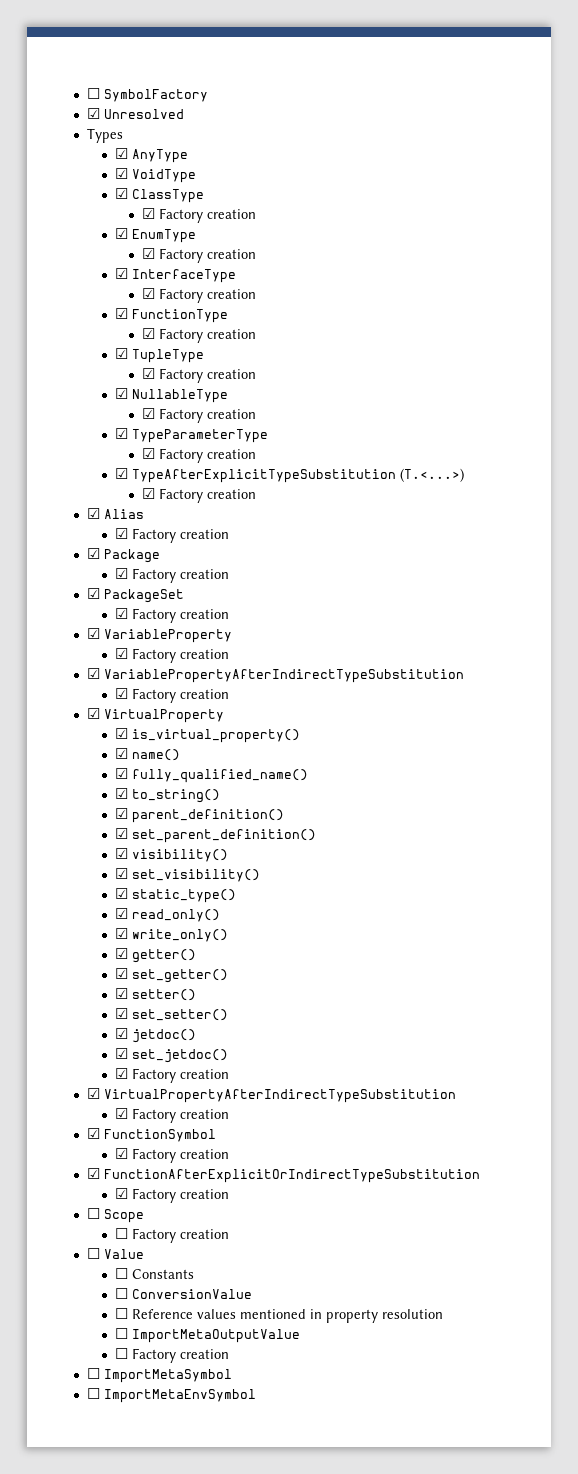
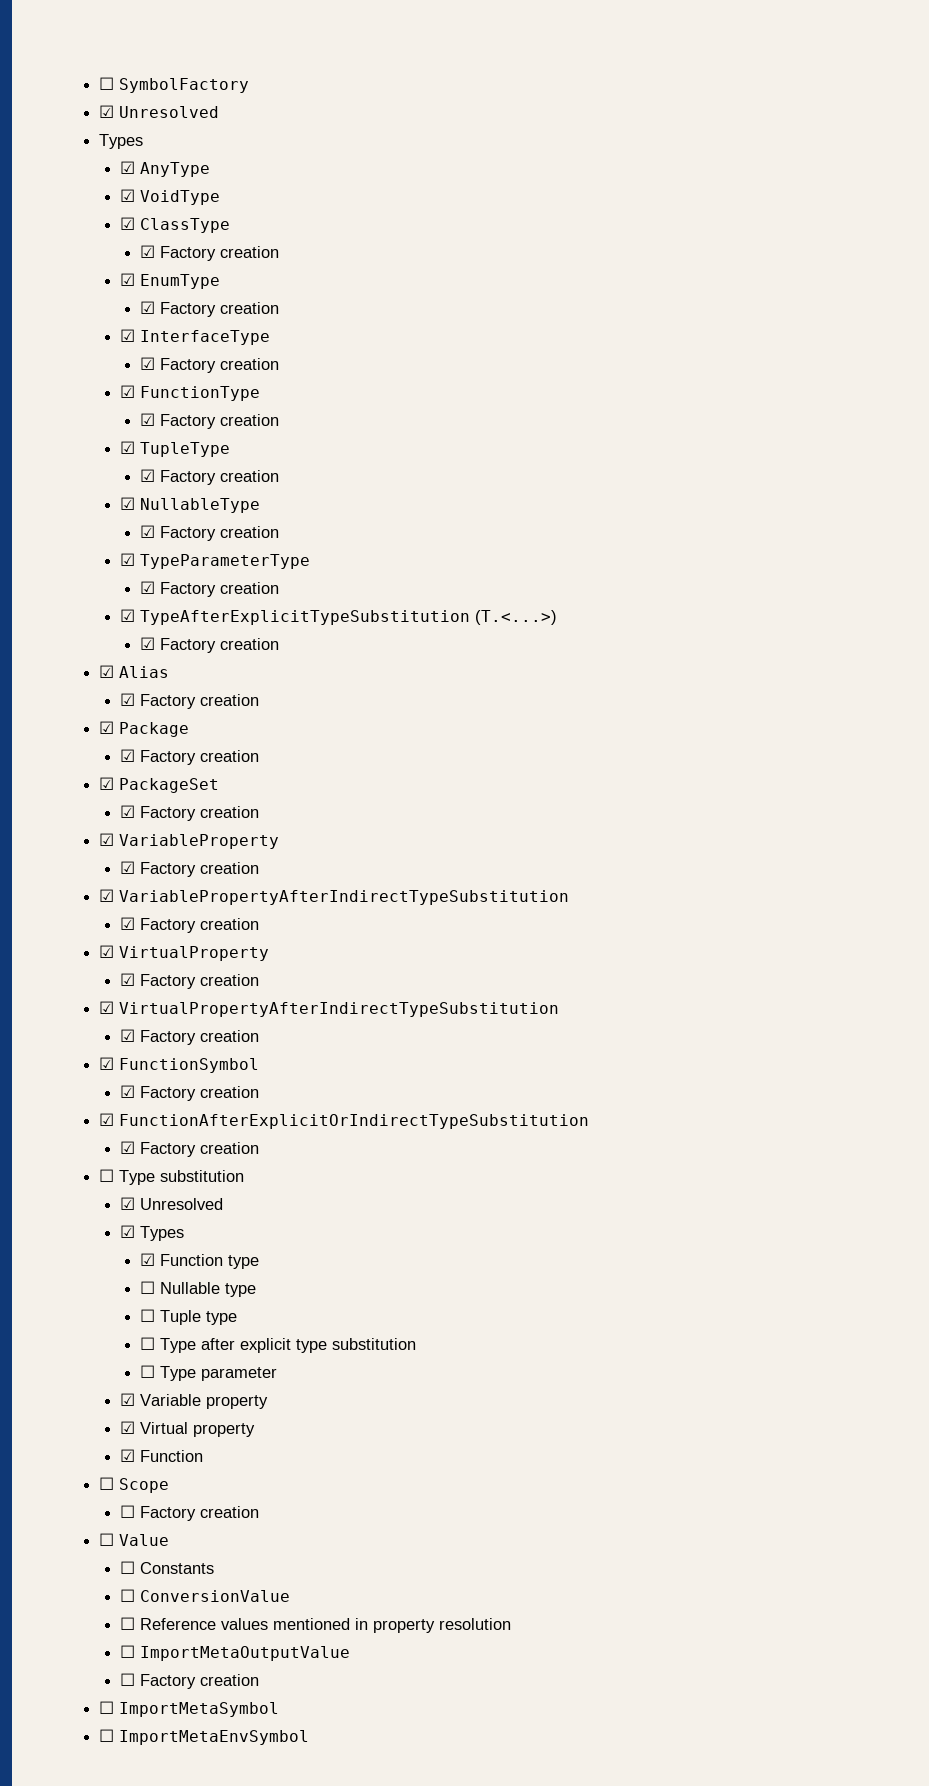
[114,728,300,743] [114,748,180,761] [114,768,308,783] [114,788,220,803] [114,808,284,823] [114,828,316,843] [114,848,228,862] [114,868,260,882] [114,888,236,903] [114,908,220,922] [114,928,228,942] [114,948,196,963] [114,968,228,983] [114,988,196,1001] [114,1008,228,1021] [114,1028,196,1043] [114,1048,228,1063] // ☑ is_virtual_property() // ☑ name() // ☑ fully_qualified_name() // ☑ to_string() // ☑ parent_definition() // ☑ set_parent_definition() // ☑ visibility() // ☑ set_visibility() // ☑ static_type() // ☑ read_only() // ☑ write_only() // ☑ getter() // ☑ set_getter() // ☑ setter() // ☑ set_setter() // ☑ jetdoc() // ☑ set_jetdoc() -> (270, 953) none
(229, 1194) none -> [99,1169,245,1185] [119,1197,223,1210] [119,1225,184,1241] [140,1253,260,1269] [140,1281,257,1297] [140,1309,238,1325] [140,1337,417,1353] [140,1365,278,1381] [119,1393,268,1409] [119,1421,255,1437] [119,1449,203,1462] // ☐ Type substitution // ☑ Unresolved // ☑ Types // ☑ Function type // ☐ Nullable type // ☐ Tuple type // ☐ Type after explicit type substitution // ☐ Type parameter // ☑ Variable property // ☑ Virtual property // ☑ Function

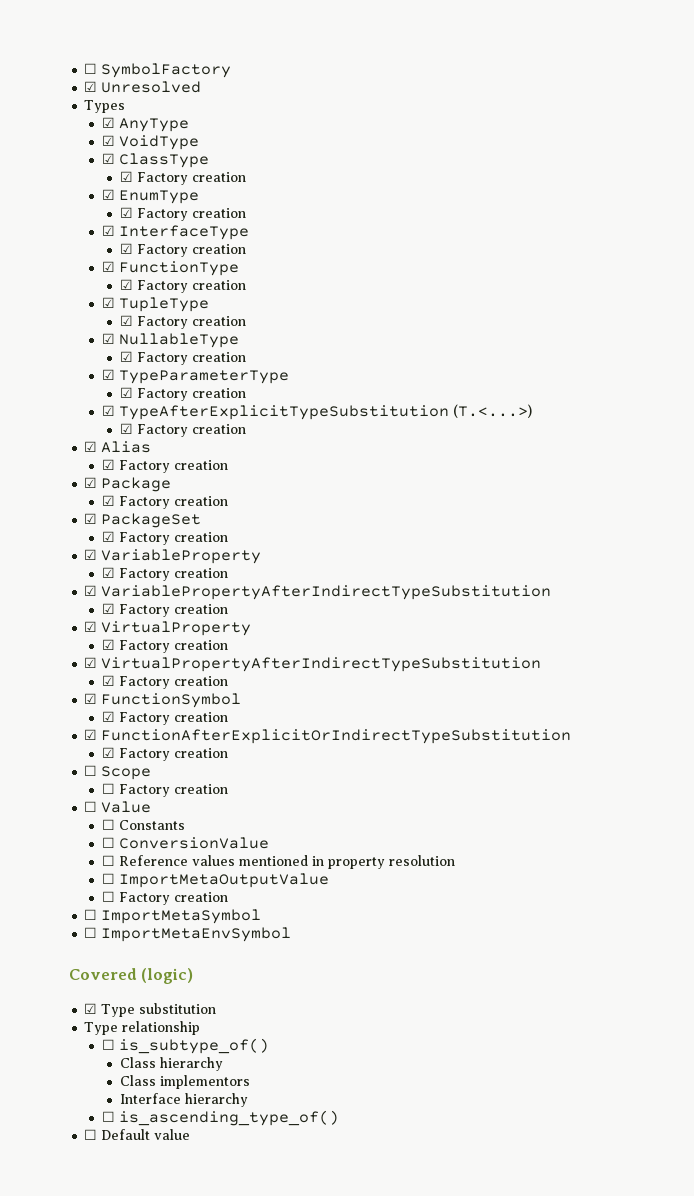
[99,1169,245,1185] [119,1197,223,1210] [119,1225,184,1241] [140,1253,260,1269] [140,1281,257,1297] [140,1309,238,1325] [140,1337,417,1353] [140,1365,278,1381] [119,1393,268,1409] [119,1421,255,1437] [119,1449,203,1462] // ☐ Type substitution // ☑ Unresolved // ☑ Types // ☑ Function type // ☐ Nullable type // ☐ Tuple type // ☐ Type after explicit type substitution // ☐ Type parameter // ☑ Variable property // ☑ Virtual property // ☑ Function -> (228, 753) none
(310, 1737) none -> [69,968,194,984] [84,1003,217,1017] [84,1021,201,1035] [101,1038,269,1054] [119,1057,223,1071] [119,1075,250,1089] [119,1093,248,1107] [101,1110,339,1126] [84,1129,191,1140] // Covered (logic) // ☑ Type substitution // Type relationship // ☐ is_subtype_of() // Class hierarchy // Class implementors // Interface hierarchy // ☐ is_ascending_type_of() // ☐ Default value

